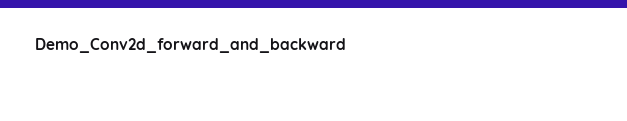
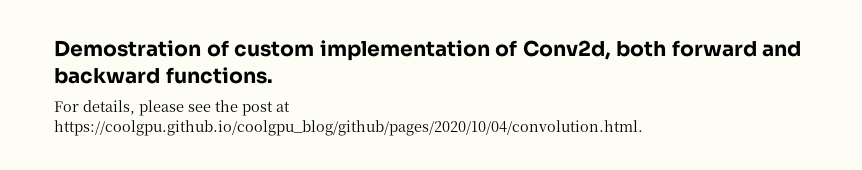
[35,38,346,53] Demo_Conv2d_forward_and_backward -> [54,40,802,61] [54,67,273,84] [54,100,290,116] [54,120,643,136] Demostration of custom implementation of Conv2d, both forward and backward functions. // For details, please see the post at https://coolgpu.github.io/coolgpu_blog/github/pages/2020/10/04/convolution.html.

